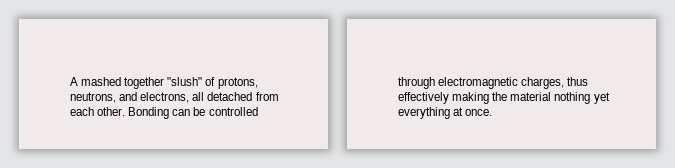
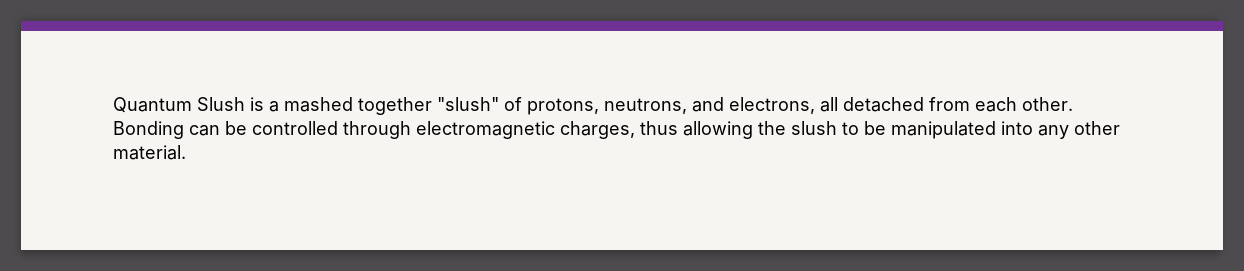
[70,77,78,86] A -> [113,97,279,113] Quantum Slush is a
[398,92,610,104] [398,107,493,119] effectively making the material nothing yet everything at once. -> [683,121,1120,139] [113,145,186,160] allowing the slush to be manipulated into any other material.

